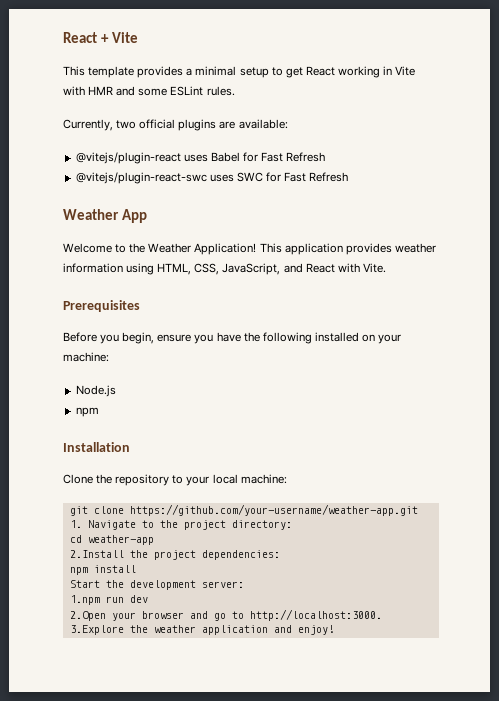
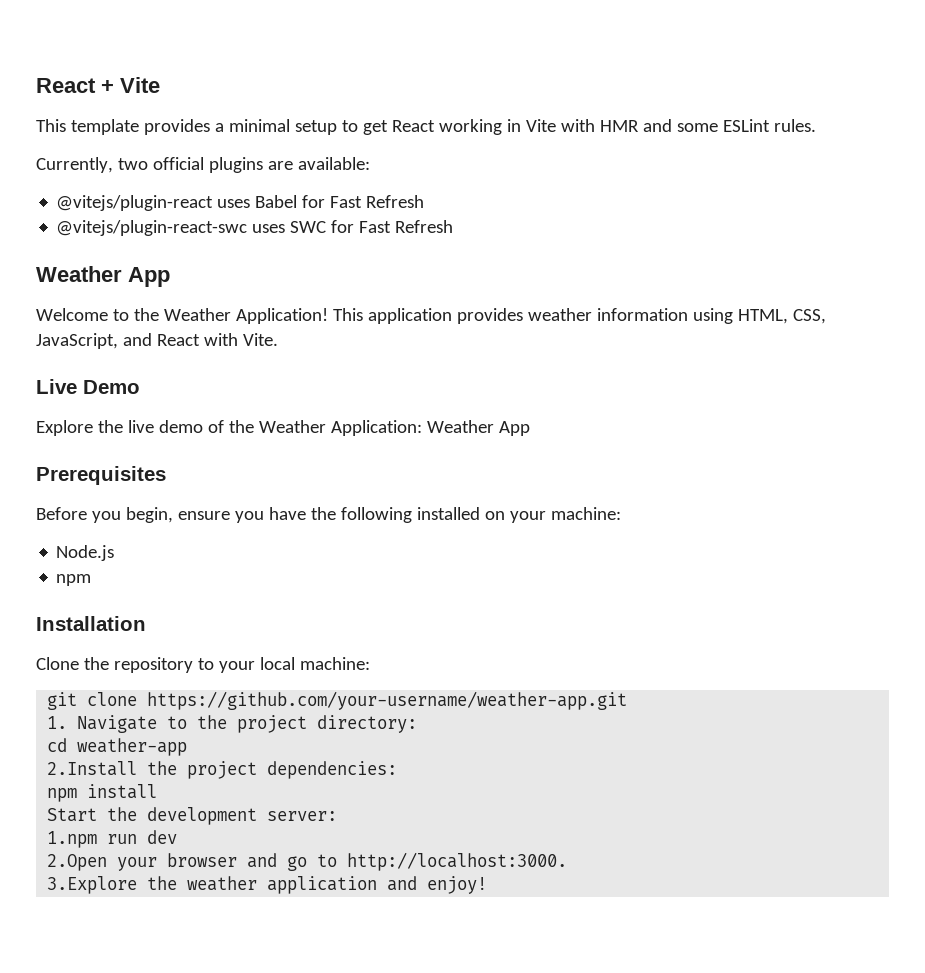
(386, 268) none -> [36,379,140,394] [36,420,530,436] // Live Demo // Explore the live demo of the Weather Application: Weather App

